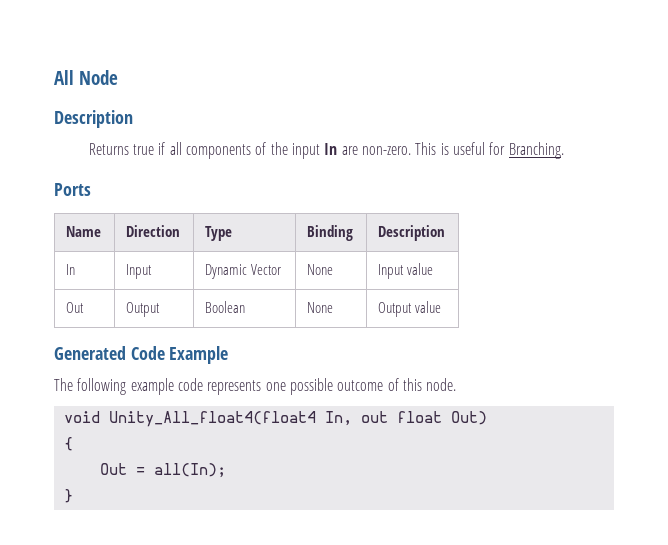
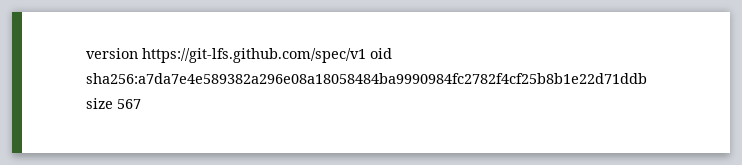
[54,70,118,85] [54,110,133,128] [88,142,564,159] [54,183,91,196] [66,226,102,237] [126,225,181,237] [205,226,233,241] [307,225,354,241] [378,225,446,241] [66,264,76,275] [126,264,153,279] [205,264,282,279] [307,264,334,275] [378,263,434,279] [66,302,85,313] [126,302,161,317] [205,301,246,313] [307,302,334,313] [378,301,442,317] [54,346,229,364] [54,378,457,395] [63,411,487,427] [63,437,73,451] [99,463,226,478] [63,489,73,503] All Node // Description // Returns true if all components of the input In are non-zero. This is useful for Branching. // Ports // Name | Direction | Type | Binding | Description // In | Input | Dynamic Vector | None | Input value // Out | Output | Boolean | None | Output value // Generated Code Example // The following example code represents one possible outcome of this node. // void Unity_All_float4(float4 In, out float Out) // { // Out = all(In); // } -> [86,48,392,63] [86,73,647,84] [86,98,141,109] version https://git-lfs.github.com/spec/v1 oid sha256:a7da7e4e589382a296e08a18058484ba9990984fc2782f4cf25b8b1e22d71ddb size 567

